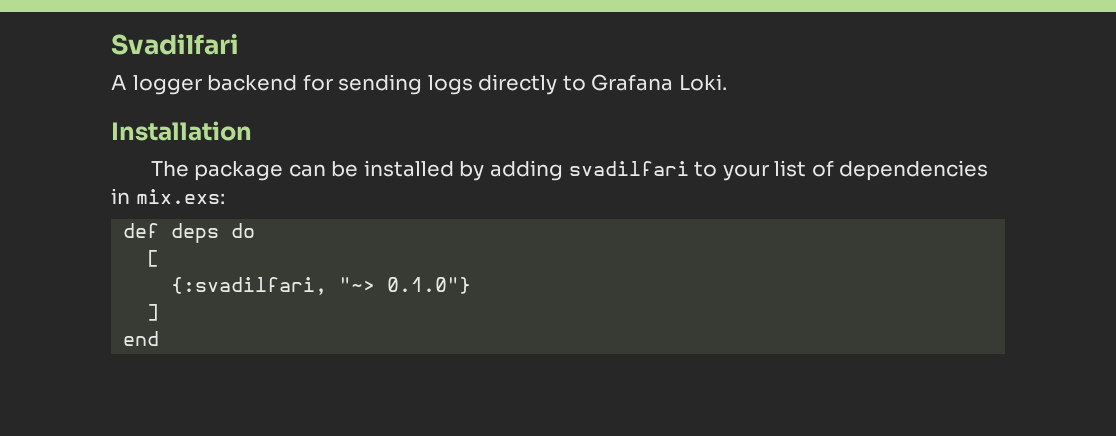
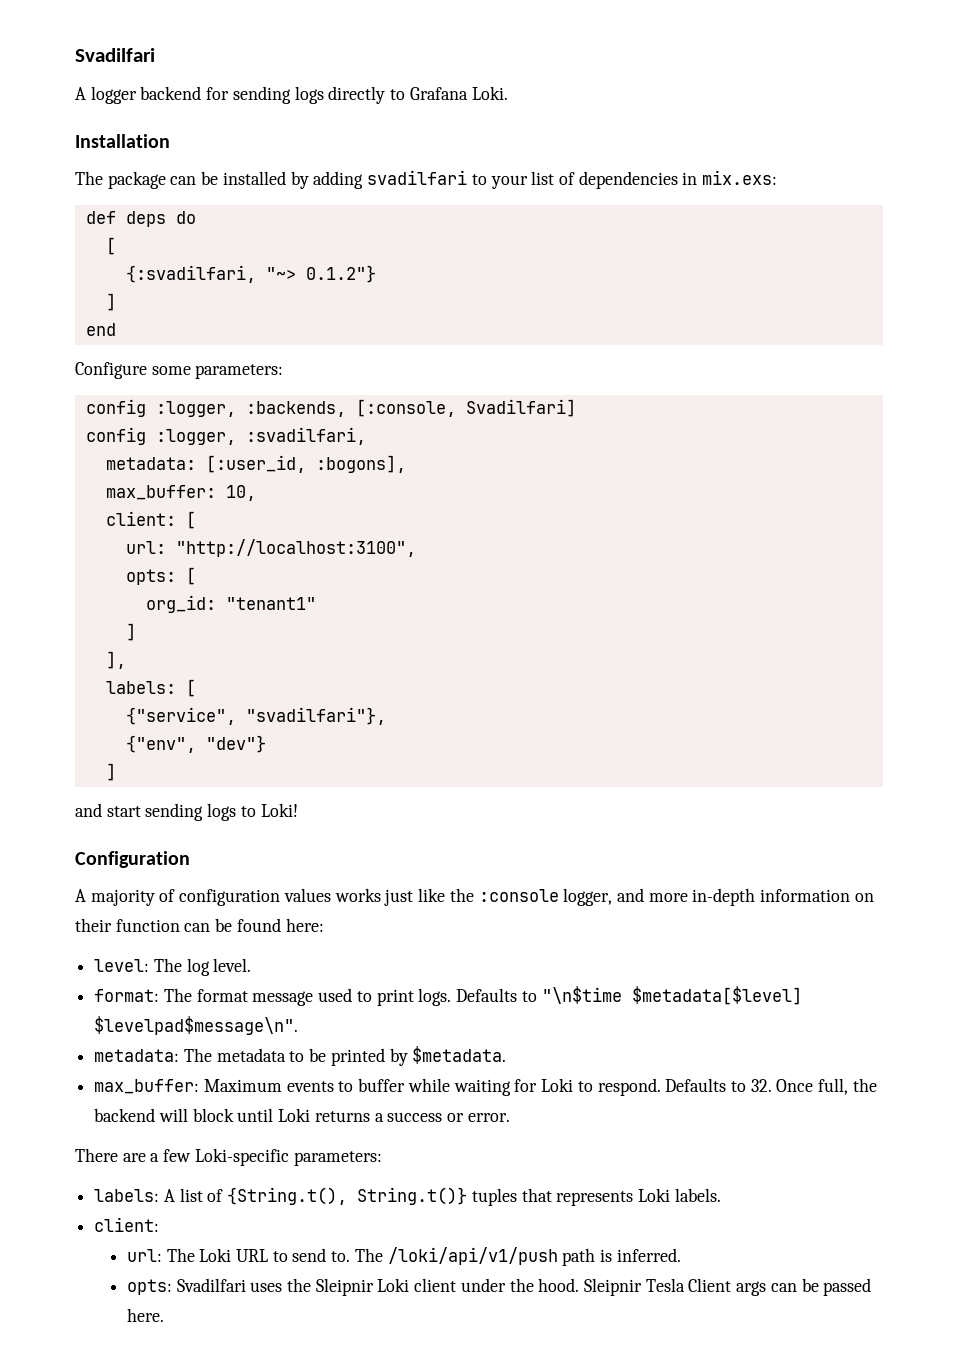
[387,277,472,294] 0.1.0"} -> [305,265,376,283] 0.1.2"}
(160, 338) none -> [75,362,284,379] [85,399,576,417] [85,427,366,445] [105,455,406,473] [105,485,256,501] [105,511,196,529] [125,539,416,557] [125,567,196,585] [145,595,316,613] [125,623,136,641] [105,651,126,669] [105,679,196,697] [125,707,386,725] [125,735,266,753] [105,763,116,781] [75,803,298,821] [75,851,190,868] [75,888,874,906] [75,918,324,932] [94,958,252,976] [94,986,802,1006] [94,1016,299,1035] [94,1046,507,1066] [94,1078,877,1096] [94,1108,510,1122] [75,1148,382,1166] [94,1187,721,1206] [94,1217,160,1232] [126,1247,681,1266] [126,1278,872,1296] [126,1308,164,1322] // Configure some parameters: // config :logger, :backends, [:console, Svadilfari] // config :logger, :svadilfari, // metadata: [:user_id, :bogons], // max_buffer: 10, // client: [ // url: "http://localhost:3100", // opts: [ // org_id: "tenant1" // ] // ], // labels: [ // {"service", "svadilfari"}, // {"env", "dev"} // ] // and start sending logs to Loki! // Configuration // A majority of configuration values works just like the :console logger, and more in-depth information on their function can be found here: // level: The log level. // format: The format message used to print logs. Defaults to "\n$time $metadata[$level] $levelpad$message\n". // metadata: The metadata to be printed by $metadata. // max_buffer: Maximum events to buffer while waiting for Loki to respond. Defaults to 32. Once full, the backend will block until Loki returns a success or error. // There are a few Loki-specific parameters: // labels: A list of {String.t(), String.t()} tuples that represents Loki labels. // client: // url: The Loki URL to send to. The /loki/api/v1/push path is inferred. // opts: Svadilfari uses the Sleipnir Loki client under the hood. Sleipnir Tesla Client args can be passed here.

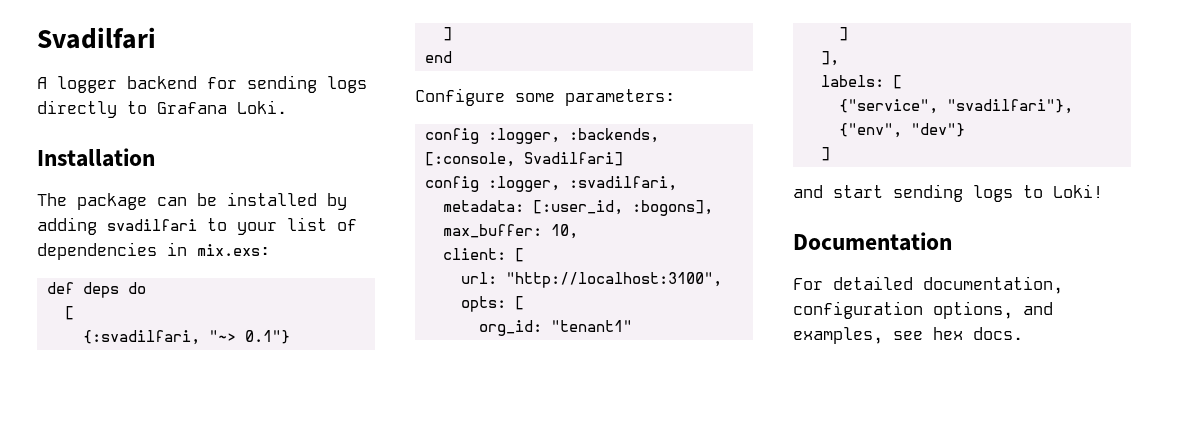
[305,265,376,283] 0.1.2"} -> [244,330,290,344] 0.1"}
[75,851,190,868] [75,888,874,906] [75,918,324,932] [94,958,252,976] [94,986,802,1006] [94,1016,299,1035] [94,1046,507,1066] [94,1078,877,1096] [94,1108,510,1122] [75,1148,382,1166] [94,1187,721,1206] [94,1217,160,1232] [126,1247,681,1266] [126,1278,872,1296] [126,1308,164,1322] Configuration // A majority of configuration values works just like the :console logger, and more in-depth information on their function can be found here: // level: The log level. // format: The format message used to print logs. Defaults to "\n$time $metadata[$level] $levelpad$message\n". // metadata: The metadata to be printed by $metadata. // max_buffer: Maximum events to buffer while waiting for Loki to respond. Defaults to 32. Once full, the backend will block until Loki returns a success or error. // There are a few Loki-specific parameters: // labels: A list of {String.t(), String.t()} tuples that represents Loki labels. // client: // url: The Loki URL to send to. The /loki/api/v1/push path is inferred. // opts: Svadilfari uses the Sleipnir Loki client under the hood. Sleipnir Tesla Client args can be passed here. -> [793,232,952,251] [793,276,1063,294] [793,301,1053,319] [793,327,1023,344] Documentation // For detailed documentation, configuration options, and examples, see hex docs.

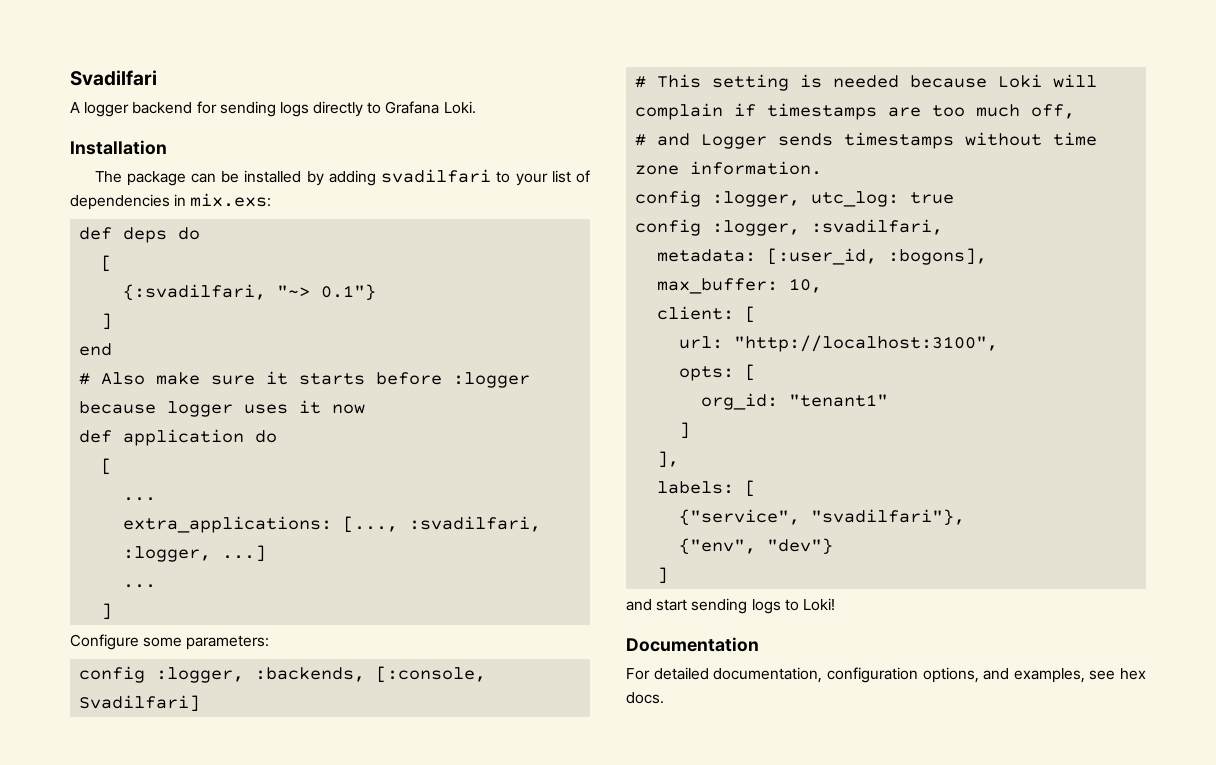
(452, 57) none -> [79,371,531,388] [79,400,366,417] [79,429,278,446] [101,458,113,475] [123,497,157,501] [123,516,542,533] [123,545,267,562] [123,584,157,588] [101,603,113,620] // # Also make sure it starts before :logger because logger uses it now // def application do // [ // ... // extra_applications: [..., :svadilfari, :logger, ...] // ... // ]
(623, 159) none -> [635,74,1098,91] [635,103,1076,120] [635,132,1098,149] [635,161,823,175] [635,190,955,207] // # This setting is needed because Loki will complain if timestamps are too much off, // # and Logger sends timestamps without time zone information. // config :logger, utc_log: true

